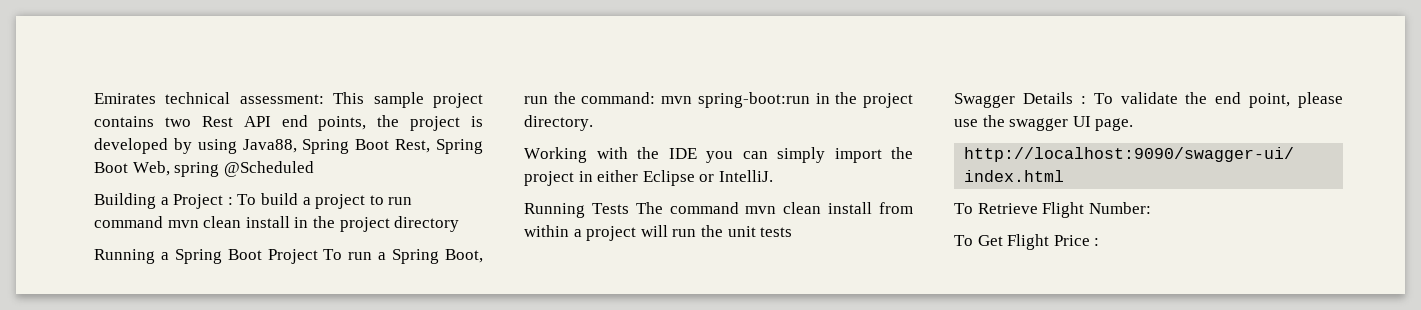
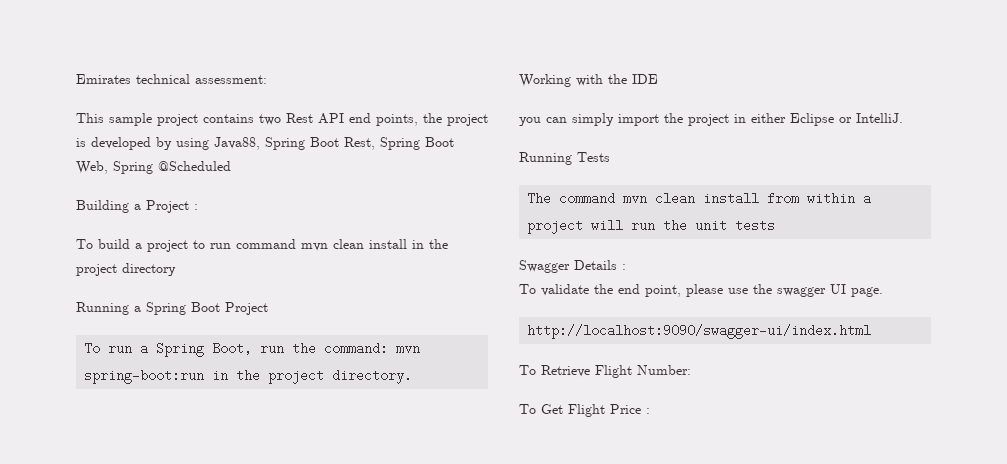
(324, 99) none -> (267, 79) //
[174,162,220,177] spring -> [113,161,153,174] Spring
(233, 201) none -> (198, 207) //
(318, 256) none -> (268, 308) //
(697, 153) none -> (658, 79) //
(629, 208) none -> (610, 157) //
(1086, 100) none -> (626, 267) //

